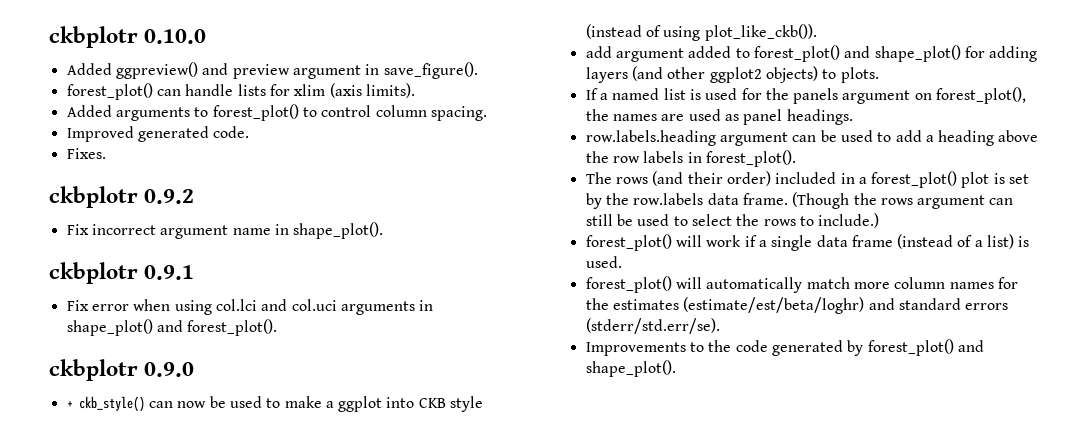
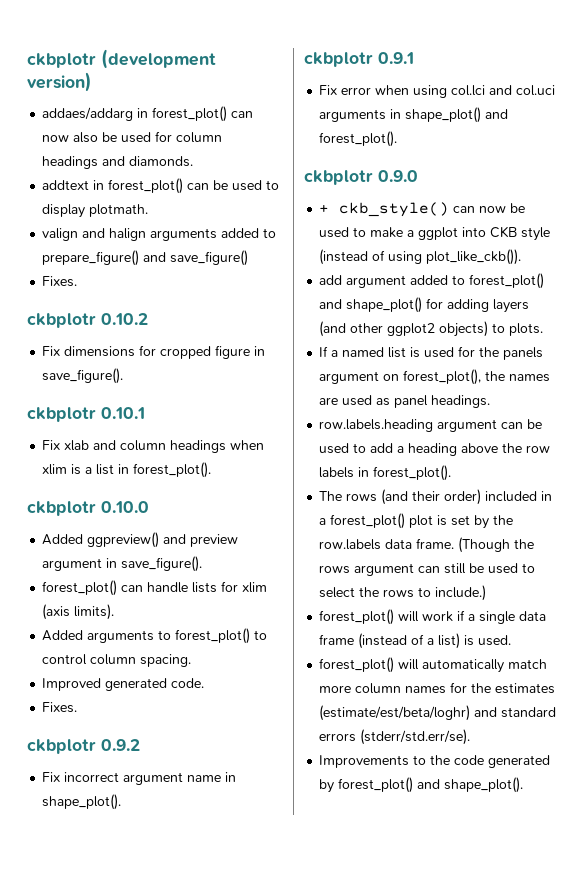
[49,26,138,48] ckbplotr -> [27,49,216,69] [27,72,92,92] [42,106,254,122] [42,131,223,143] [42,156,194,169] [42,178,280,194] [42,204,149,218] [42,228,277,241] [42,250,249,266] [42,276,78,287] [27,313,148,328] [42,345,266,359] [42,368,124,384] [27,407,145,422] [42,440,265,453] [42,462,212,478] [27,501,96,516] ckbplotr (development version) // addaes/addarg in forest_plot() can now also be used for column headings and diamonds. // addtext in forest_plot() can be used to display plotmath. // valign and halign arguments added to prepare_figure() and save_figure() // Fixes. // ckbplotr 0.10.2 // Fix dimensions for cropped figure in save_figure(). // ckbplotr 0.10.1 // Fix xlab and column headings when xlim is a list in forest_plot(). // ckbplotr

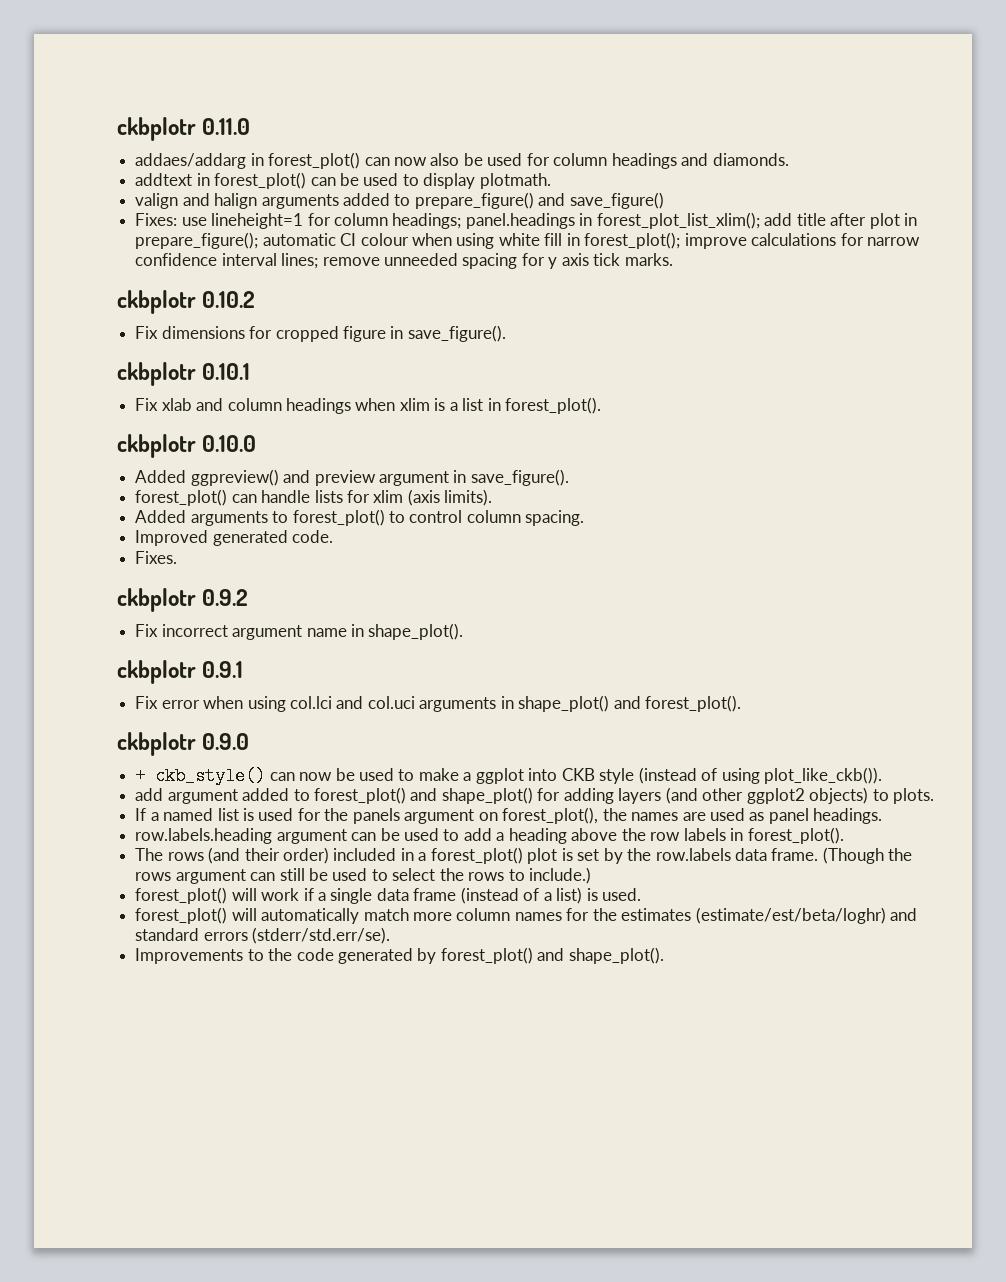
[27,49,216,69] [27,72,92,92] ckbplotr (development version) -> [117,117,251,141] ckbplotr 0.11.0
[42,276,78,287] Fixes. -> [135,212,918,229] [135,232,921,249] [135,253,673,269] Fixes: use lineheight=1 for column headings; panel.headings in forest_plot_list_xlim(); add title after plot in prepare_figure(); automatic CI colour when using white fill in forest_plot(); improve calculations for narrow confidence interval lines; remove unneeded spacing for y axis tick marks.

